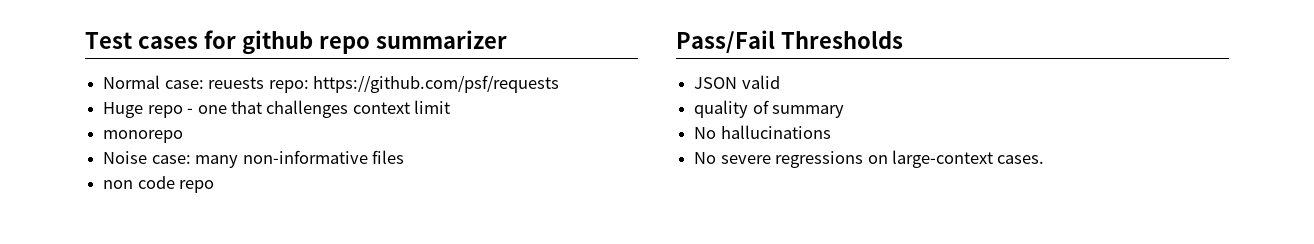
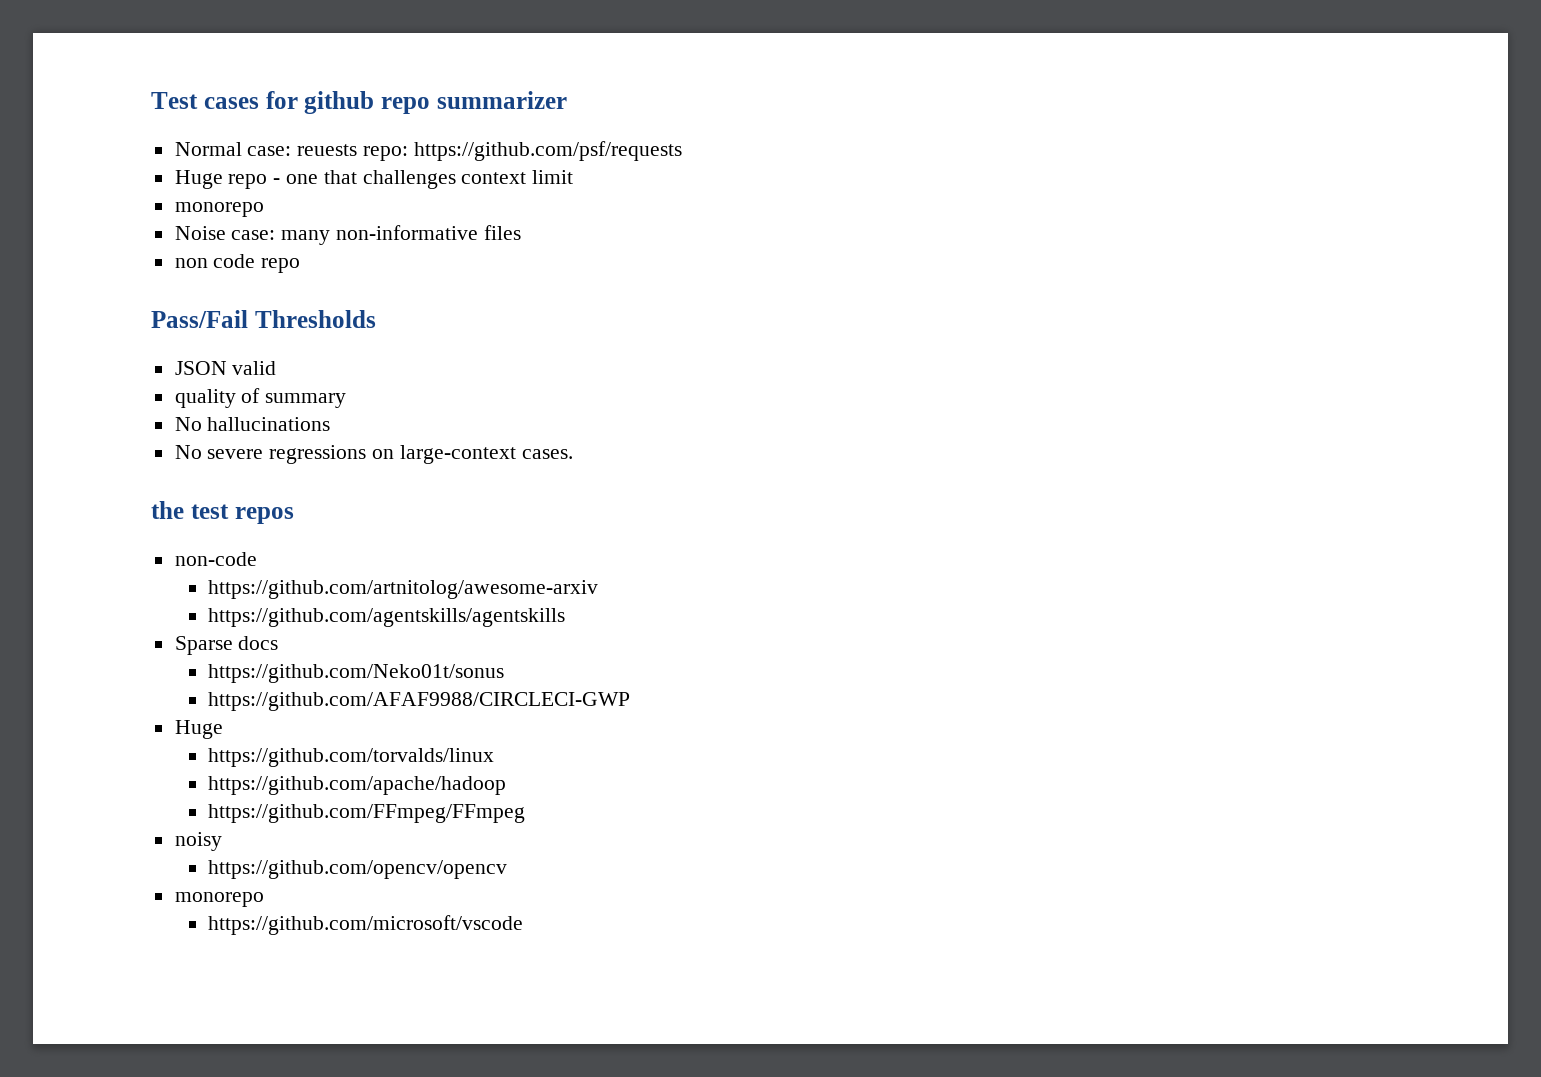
(1045, 159) none -> [151,501,294,524] [174,552,257,566] [208,580,599,599] [208,608,566,627] [174,636,279,655] [208,664,505,683] [208,692,631,711] [174,720,223,739] [208,748,495,767] [208,776,507,795] [208,804,526,823] [174,832,222,851] [208,860,508,879] [174,892,264,907] [208,915,524,935] // the test repos // non-code // https://github.com/artnitolog/awesome-arxiv // https://github.com/agentskills/agentskills // Sparse docs // https://github.com/Neko01t/sonus // https://github.com/AFAF9988/CIRCLECI-GWP // Huge // https://github.com/torvalds/linux // https://github.com/apache/hadoop // https://github.com/FFmpeg/FFmpeg // noisy // https://github.com/opencv/opencv // monorepo // https://github.com/microsoft/vscode

